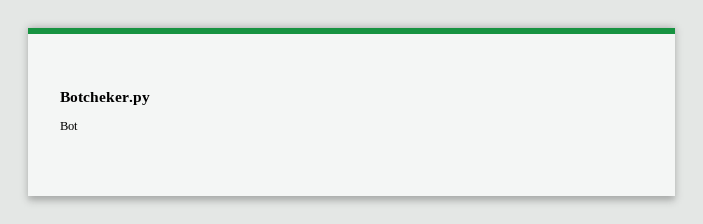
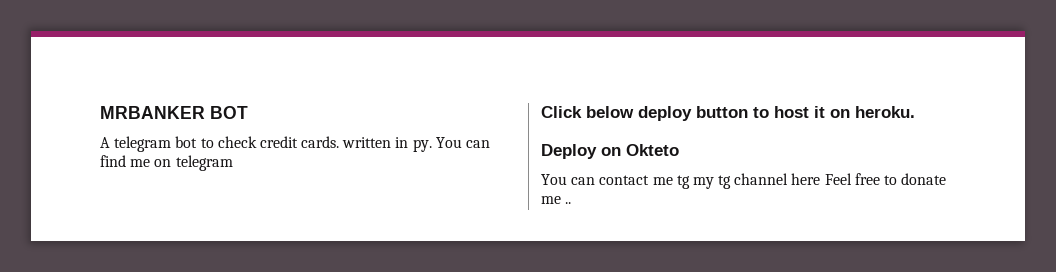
[60,92,150,105] [60,122,78,130] Botcheker.py // Bot -> [100,106,248,119] [100,136,491,152] [100,155,233,171] [541,106,915,121] [541,144,679,159] [541,173,947,189] [541,196,572,204] MRBANKER BOT // A telegram bot to check credit cards. written in py. You can find me on telegram // Click below deploy button to host it on heroku. // Deploy on Okteto // You can contact me tg my tg channel here Feel free to donate me ..

